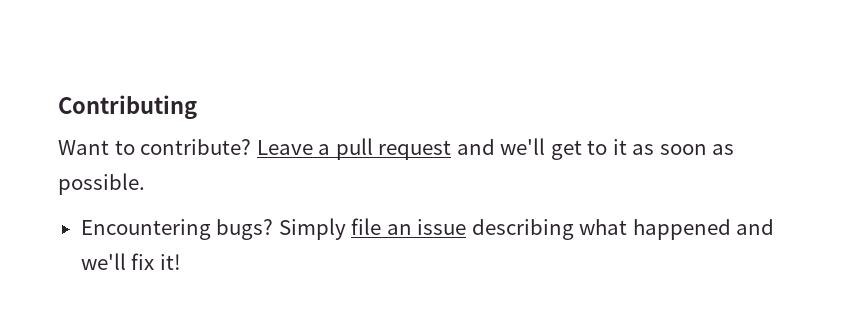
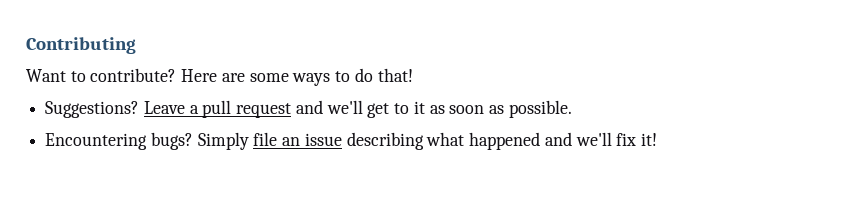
(252, 147) none -> [181,68,413,86] [45,101,140,118] Here are some ways to do that! // Suggestions?

